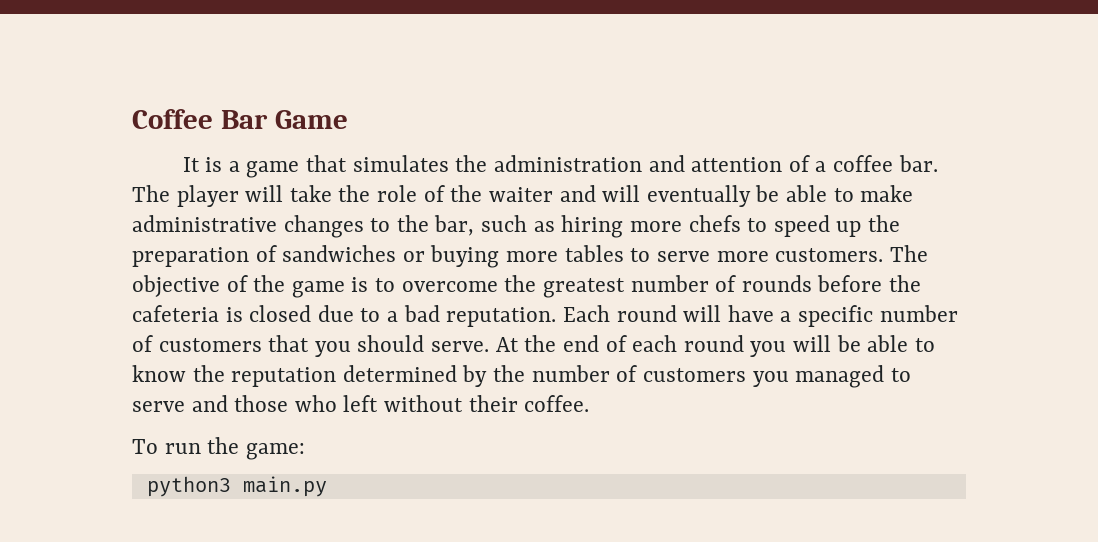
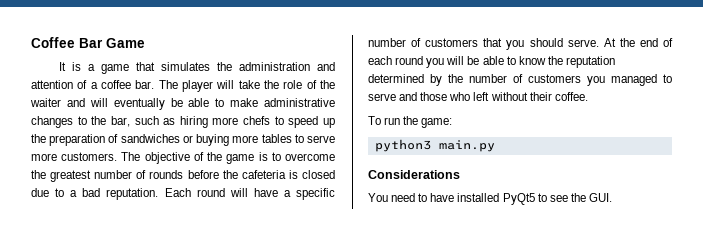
(327, 486) none -> [368,170,460,179] [368,193,612,205] // Considerations // You need to have installed PyQt5 to see the GUI.

